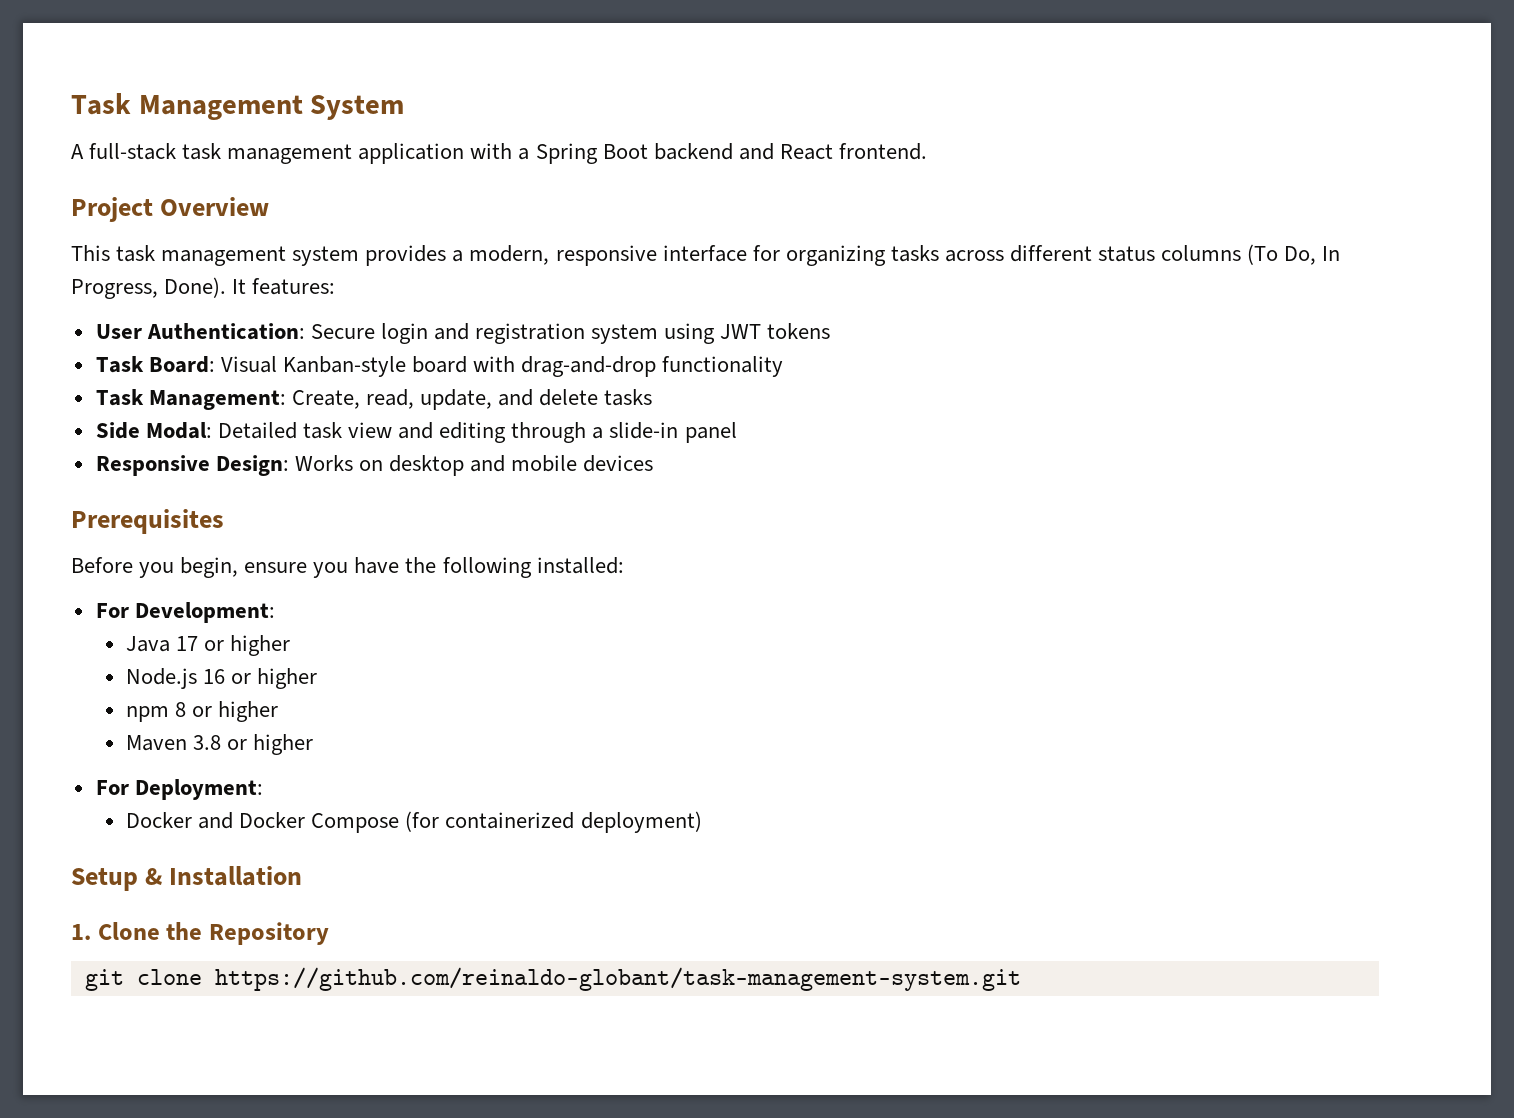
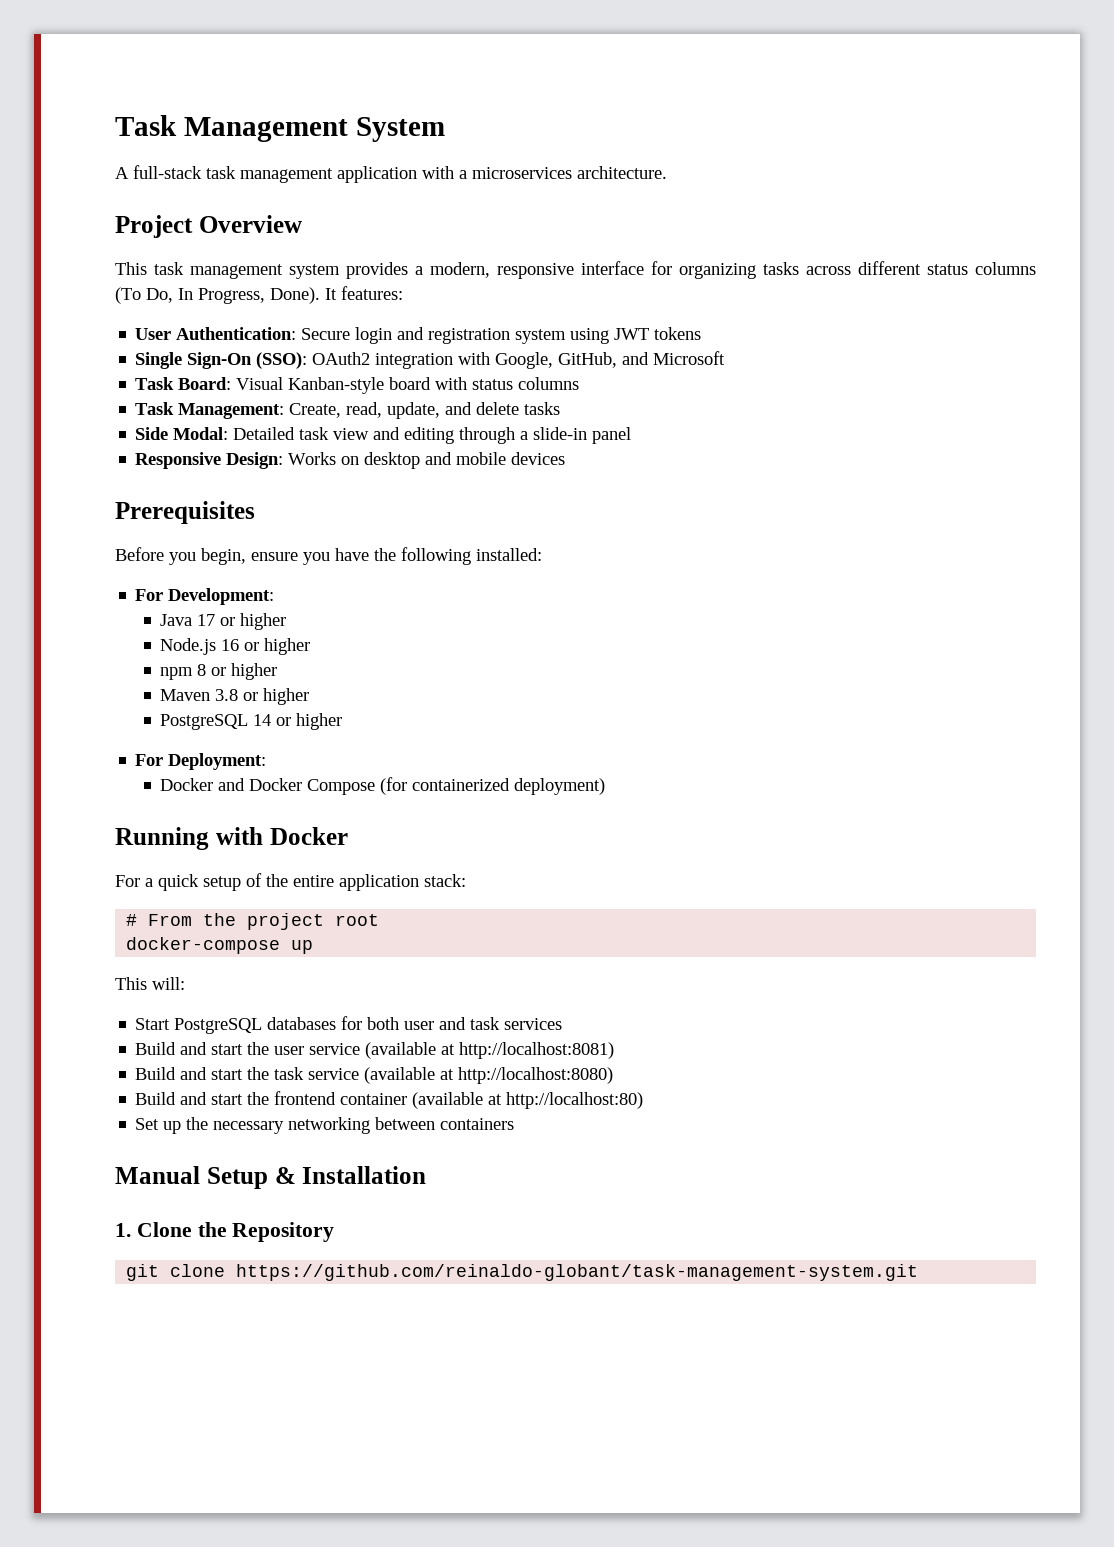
[535,143,927,164] Spring Boot backend and React frontend. -> [472,166,667,179] microservices architecture.
(831, 331) none -> [135,351,726,369] // Single Sign-On (SSO): OAuth2 integration with Google, GitHub, and Microsoft
[521,356,784,377] drag-and-drop functionality -> [472,377,580,390] status columns
(314, 744) none -> [160,713,343,730] // PostgreSQL 14 or higher
(702, 822) none -> [115,827,348,850] [115,873,466,891] [126,913,380,930] [126,937,314,954] [115,977,185,990] [135,1016,563,1034] [135,1042,615,1059] [135,1067,614,1084] [135,1091,644,1109] [135,1117,515,1134] [115,1166,200,1184] Running with Docker // For a quick setup of the entire application stack: // # From the project root // docker-compose up // This will: // Start PostgreSQL databases for both user and task services // Build and start the user service (available at http://localhost:8081) // Build and start the task service (available at http://localhost:8080) // Build and start the frontend container (available at http://localhost:80) // Set up the necessary networking between containers // Manual

